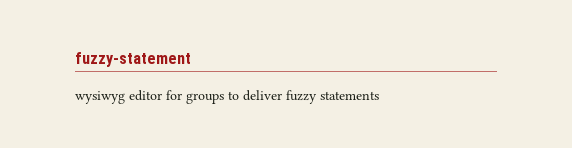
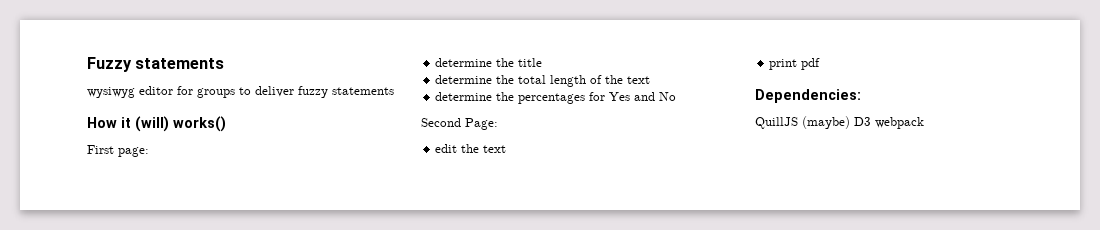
[75,52,191,67] fuzzy-statement -> [87,57,225,72] Fuzzy statements
(379, 95) none -> [87,116,226,132] [87,145,149,157] [435,58,543,67] [435,75,651,87] [435,92,677,104] [421,118,498,130] [435,144,507,153] [769,58,821,70] [755,89,861,103] [755,116,924,129] // How it (will) works() // First page: // determine the title // determine the total length of the text // determine the percentages for Yes and No // Second Page: // edit the text // print pdf // Dependencies: // QuillJS (maybe) D3 webpack

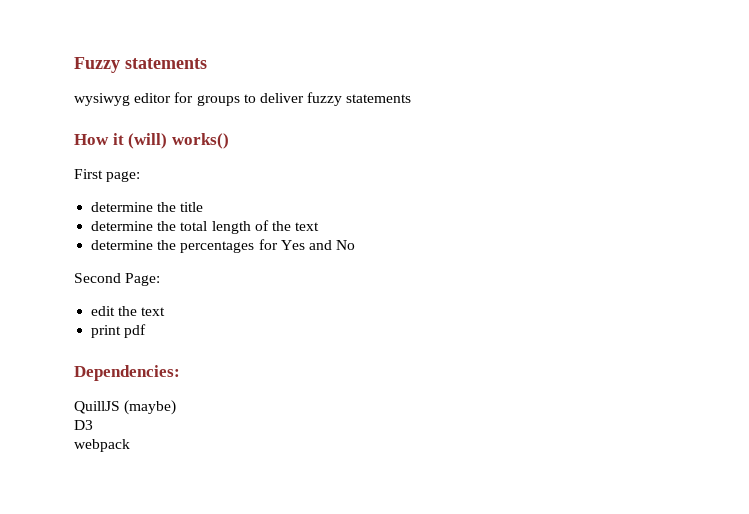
(850, 122) none -> (177, 407) //
(871, 121) none -> (93, 425) //

